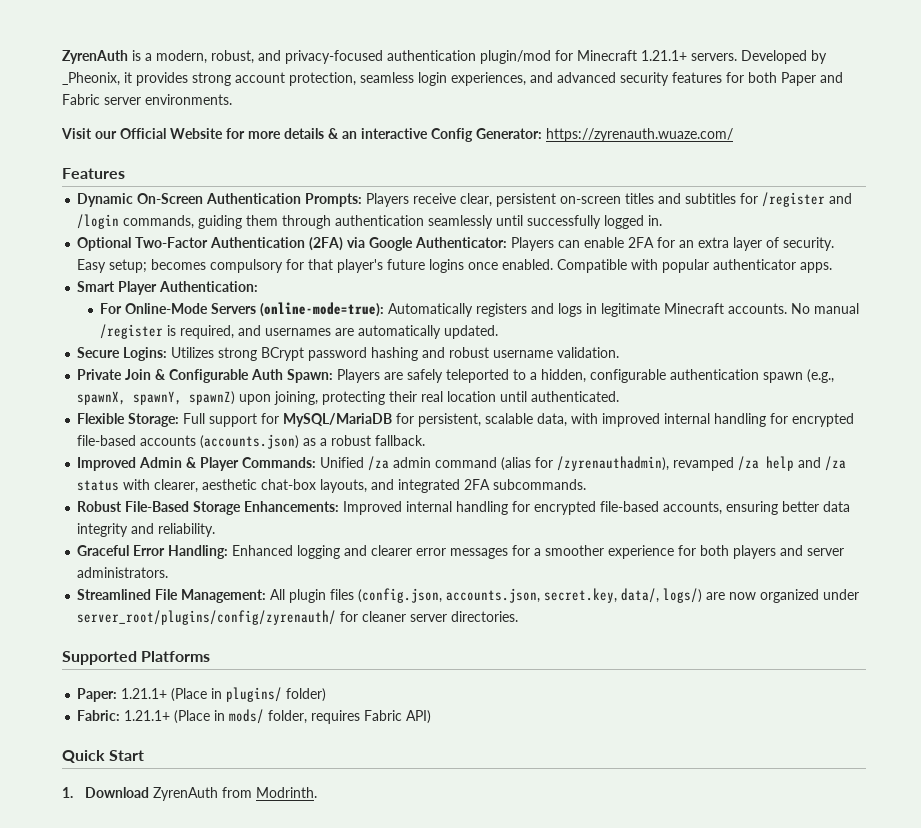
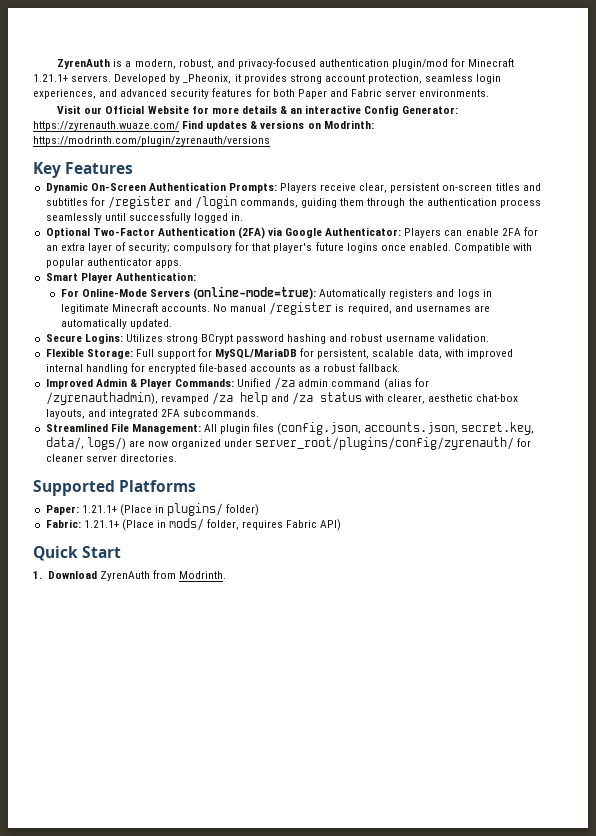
(733, 135) // -> [182,120,374,131] [33,136,270,146] [33,162,61,178] Find updates & versions on Modrinth: https://modrinth.com/plugin/zyrenauth/versions // Key
[335,215,425,226] authentication -> [408,198,541,208] the authentication process
[783,237,835,251] [77,259,207,273] security. Easy setup; becomes -> [128,243,171,253] security;
[77,369,835,383] [77,391,620,405] // Private Join & Configurable Auth Spawn: Players are safely teleported to a hidden, configurable authentication spawn (e.g., spawnX, spawnY, spawnZ) upon joining, protecting their real location until authenticated. -> (489, 338) none
[200,434,300,449] (accounts.json) -> (297, 368) none
[77,501,851,515] [77,523,216,537] [77,545,845,559] [77,567,169,578] // Robust File-Based Storage Enhancements: Improved internal handling for encrypted file-based accounts, ensuring better data integrity and reliability. // Graceful Error Handling: Enhanced logging and clearer error messages for a smoother experience for both players and server administrators. -> (260, 413) none

